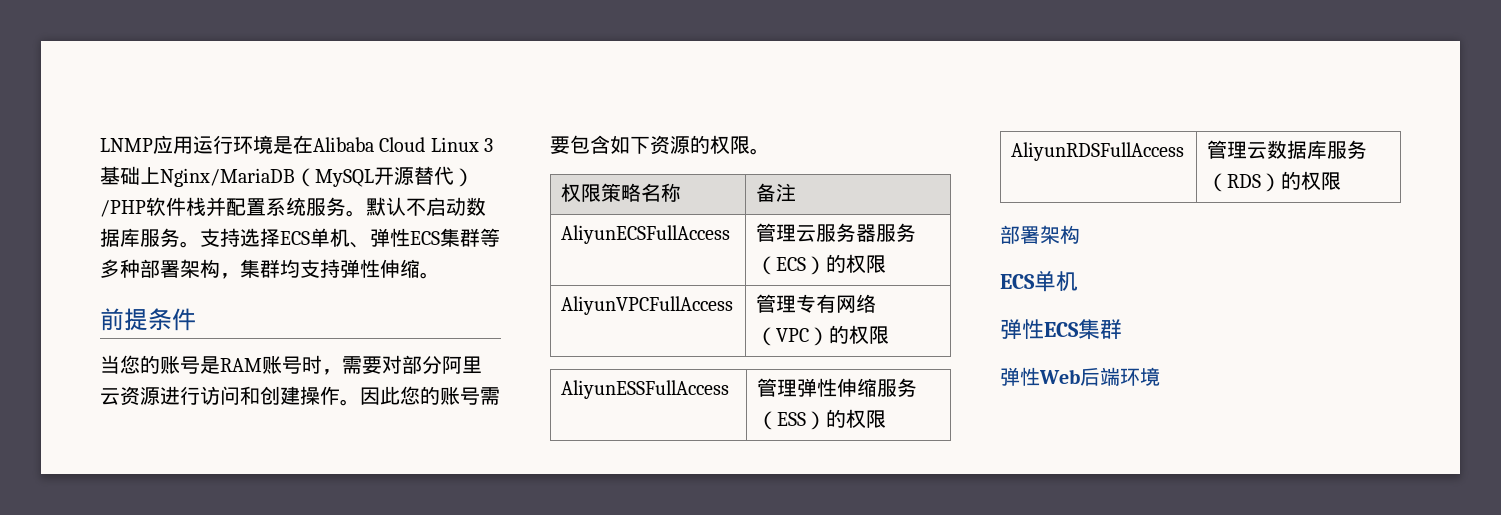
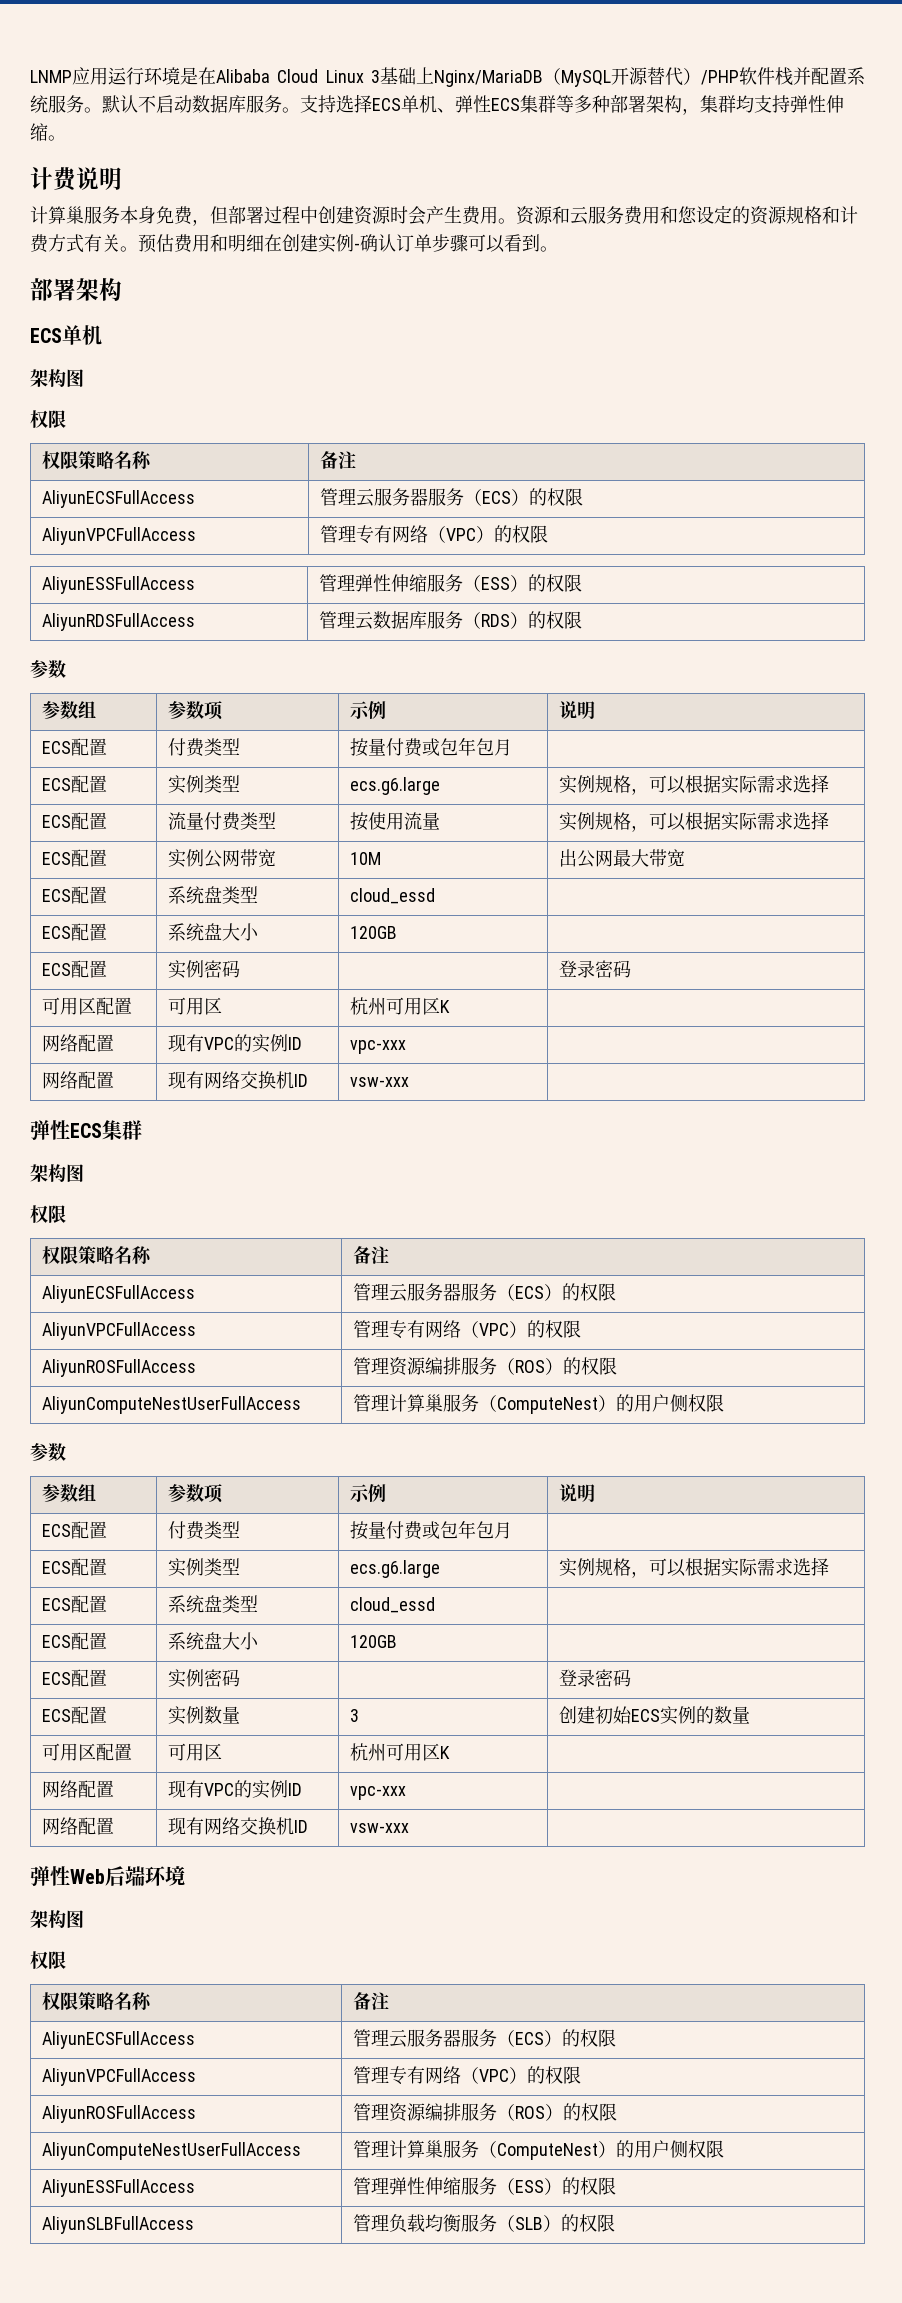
[100,308,196,331] [100,355,482,375] [100,386,500,406] [550,135,770,155] 前提条件 // 当您的账号是RAM账号时，需要对部分阿里云资源进行访问和创建操作。因此您的账号需要包含如下资源的权限。 -> [30,167,122,191] [30,205,858,226] [30,234,558,253] [30,278,122,301] [30,325,102,345] [30,369,84,387] [30,410,66,428] 计费说明 // 计算巢服务本身免费，但部署过程中创建资源时会产生费用。资源和云服务费用和您设定的资源规格和计费方式有关。预估费用和明细在创建实例-确认订单步骤可以看到。 // 部署架构 // ECS单机 // 架构图 // 权限
[1000,225,1080,244] [1000,271,1078,292] 部署架构 // ECS单机 -> [30,660,66,678] [42,701,97,719] [168,701,224,720] [350,701,387,719] [559,701,596,719] [42,738,108,756] [168,738,241,757] [350,737,513,757] [42,775,108,793] [168,775,241,794] [350,777,441,795] [559,774,830,795] [42,812,108,830] [168,812,277,831] [350,812,441,831] [559,811,830,832] [42,849,108,867] [168,849,277,868] [350,852,382,865] [559,849,686,868] [42,886,108,904] [168,886,259,904] [350,888,436,904] [42,923,108,941] [168,923,260,941] [350,926,398,939] [42,960,108,978] [168,960,241,979] [559,960,632,978] [42,997,133,1015] [168,997,223,1015] [350,997,451,1015] [42,1034,115,1052] [168,1034,303,1053] [350,1040,407,1054] [42,1071,115,1089] [168,1071,309,1089] [350,1077,410,1087] 参数 // 参数组 | 参数项 | 示例 | 说明 // ECS配置 | 付费类型 | 按量付费或包年包月 | // ECS配置 | 实例类型 | ecs.g6.large | 实例规格，可以根据实际需求选择 // ECS配置 | 流量付费类型 | 按使用流量 | 实例规格，可以根据实际需求选择 // ECS配置 | 实例公网带宽 | 10M | 出公网最大带宽 // ECS配置 | 系统盘类型 | cloud_essd | // ECS配置 | 系统盘大小 | 120GB | // ECS配置 | 实例密码 | | 登录密码 // 可用区配置 | 可用区 | 杭州可用区K | // 网络配置 | 现有VPC的实例ID | vpc-xxx | // 网络配置 | 现有网络交换机ID | vsw-xxx |
[1000,367,1160,386] 弹性Web后端环境 -> [30,1164,84,1182] [30,1205,66,1223] [42,1246,153,1264] [353,1246,390,1264] [42,1285,196,1303] [353,1283,617,1302] [42,1322,197,1340] [353,1320,582,1339] [42,1359,197,1377] [353,1357,618,1376] [42,1396,302,1414] [353,1394,725,1414] [30,1443,66,1461] [42,1484,97,1502] [168,1484,224,1503] [350,1484,387,1502] [559,1484,596,1502] [42,1521,108,1539] [168,1521,241,1540] [350,1520,513,1540] [42,1558,108,1576] [168,1558,241,1577] [350,1560,441,1578] [559,1557,830,1578] [42,1595,108,1613] [168,1595,259,1613] [350,1597,436,1613] [42,1632,108,1650] [168,1632,260,1650] [350,1635,398,1648] [42,1669,108,1687] [168,1669,241,1688] [559,1669,632,1687] [42,1706,108,1724] [168,1706,241,1725] [350,1709,360,1722] [559,1706,751,1725] [42,1743,133,1761] [168,1743,223,1761] [350,1743,451,1761] [42,1780,115,1798] [168,1780,303,1799] [350,1786,407,1800] [42,1817,115,1835] [168,1817,309,1835] [350,1823,410,1833] [30,1866,185,1886] [30,1910,84,1928] [30,1951,66,1969] [42,1992,153,2010] [353,1992,390,2010] [42,2031,196,2049] [353,2029,617,2048] [42,2068,197,2086] [353,2066,582,2085] [42,2105,197,2123] [353,2103,618,2122] [42,2142,302,2160] [353,2140,725,2160] [42,2179,196,2197] [353,2177,617,2195] [42,2216,195,2234] [353,2214,616,2233] 架构图 // 权限 // 权限策略名称 | 备注 // AliyunECSFullAccess | 管理云服务器服务（ECS）的权限 // AliyunVPCFullAccess | 管理专有网络（VPC）的权限 // AliyunROSFullAccess | 管理资源编排服务（ROS）的权限 // AliyunComputeNestUserFullAccess | 管理计算巢服务（ComputeNest）的用户侧权限 // 参数 // 参数组 | 参数项 | 示例 | 说明 // ECS配置 | 付费类型 | 按量付费或包年包月 | // ECS配置 | 实例类型 | ecs.g6.large | 实例规格，可以根据实际需求选择 // ECS配置 | 系统盘类型 | cloud_essd | // ECS配置 | 系统盘大小 | 120GB | // ECS配置 | 实例密码 | | 登录密码 // ECS配置 | 实例数量 | 3 | 创建初始ECS实例的数量 // 可用区配置 | 可用区 | 杭州可用区K | // 网络配置 | 现有VPC的实例ID | vpc-xxx | // 网络配置 | 现有网络交换机ID | vsw-xxx | // 弹性Web后端环境 // 架构图 // 权限 // 权限策略名称 | 备注 // AliyunECSFullAccess | 管理云服务器服务（ECS）的权限 // AliyunVPCFullAccess | 管理专有网络（VPC）的权限 // AliyunROSFullAccess | 管理资源编排服务（ROS）的权限 // AliyunComputeNestUserFullAccess | 管理计算巢服务（ComputeNest）的用户侧权限 // AliyunESSFullAccess | 管理弹性伸缩服务（ESS）的权限 // AliyunSLBFullAccess | 管理负载均衡服务（SLB）的权限

